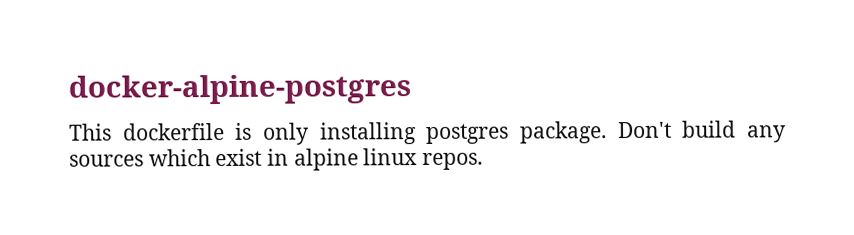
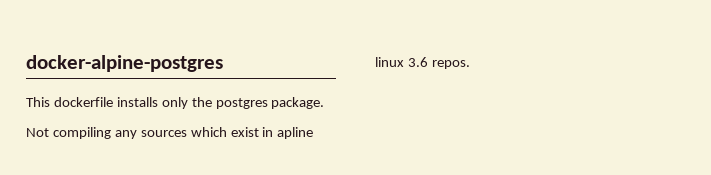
[235,122,417,145] is only installing -> [116,97,212,109] installs only the
[617,120,737,139] Don't build -> [26,127,111,139] // Not compiling
[293,148,419,171] alpine linux -> [277,127,314,139] [375,57,428,67] apline linux 3.6

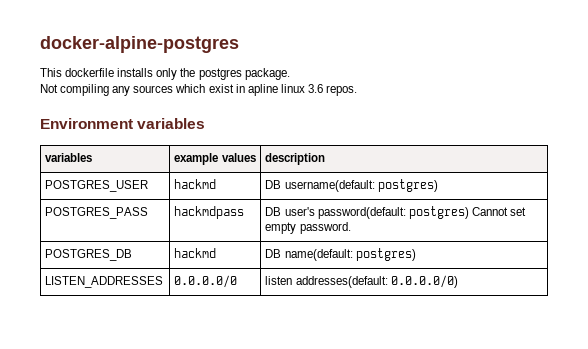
(470, 64) none -> [40,118,206,129] [45,153,93,162] [174,153,256,165] [265,153,326,165] [45,180,149,192] [174,179,217,189] [265,179,438,192] [45,207,149,219] [174,206,245,219] [265,206,526,219] [265,222,351,234] [45,249,133,261] [174,248,217,258] [265,248,416,261] [45,276,164,288] [174,275,238,288] [265,275,458,288] // Environment variables // variables | example values | description // POSTGRES_USER | hackmd | DB username(default: postgres) // POSTGRES_PASS | hackmdpass | DB user's password(default: postgres) Cannot set empty password. // POSTGRES_DB | hackmd | DB name(default: postgres) // LISTEN_ADDRESSES | 0.0.0.0/0 | listen addresses(default: 0.0.0.0/0)

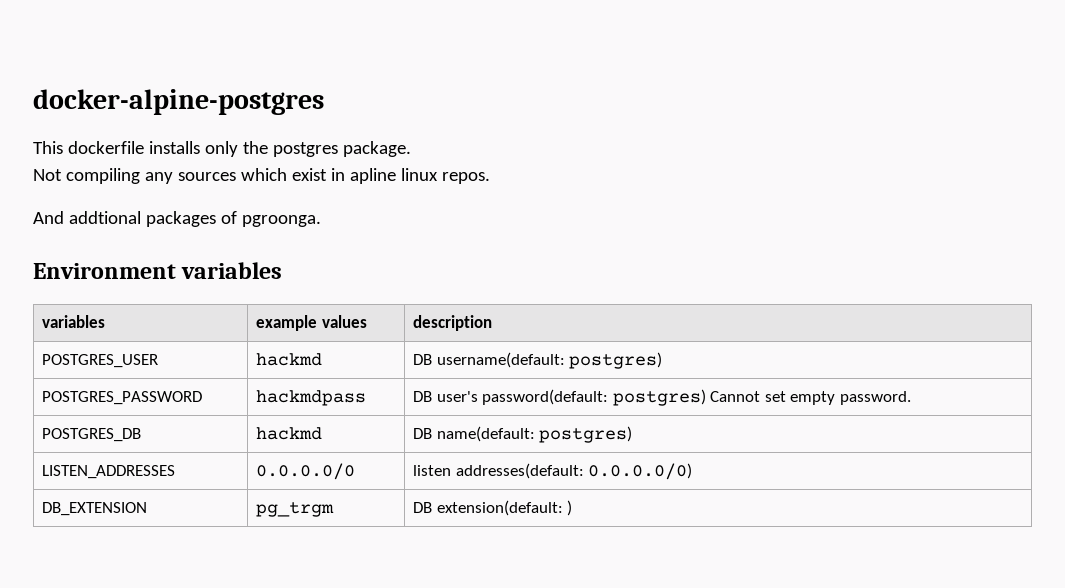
[307,84,323,93] 3.6 -> (438, 174) none
(358, 90) none -> [33,211,321,227] // And addtional packages of pgroonga.
[45,207,149,219] POSTGRES_PASS -> [42,391,203,405] POSTGRES_PASSWORD
(458, 281) none -> [42,502,148,516] [256,502,335,517] [413,500,573,516] // DB_EXTENSION | pg_trgm | DB extension(default: )

